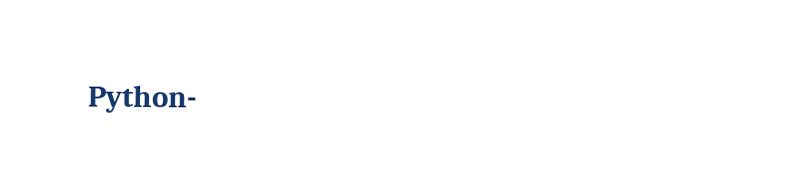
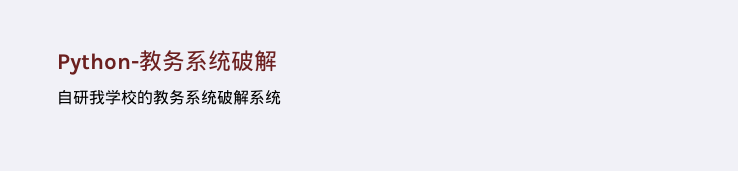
(198, 99) none -> [139,50,277,72] [57,89,281,105] 教务系统破解 // 自研我学校的教务系统破解系统

